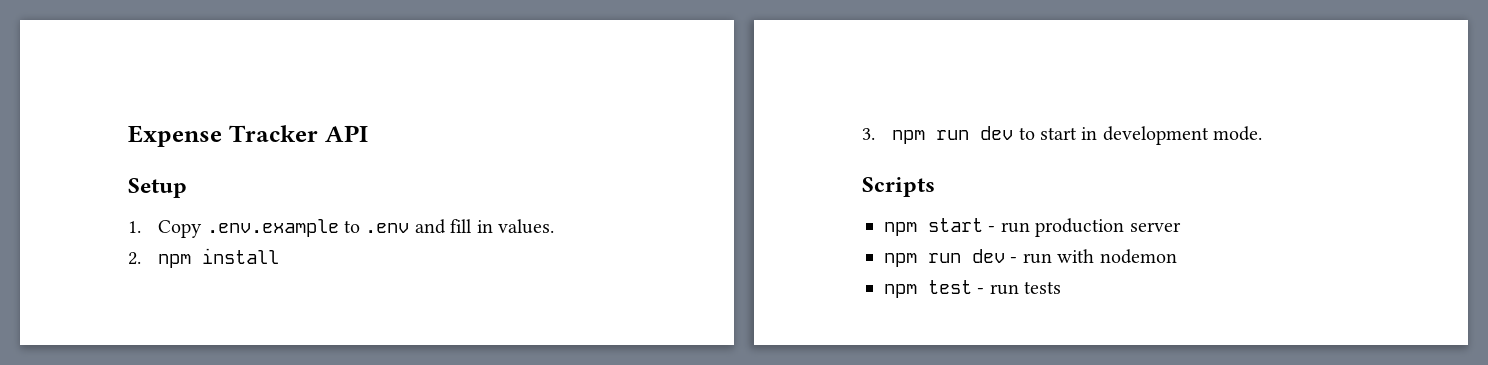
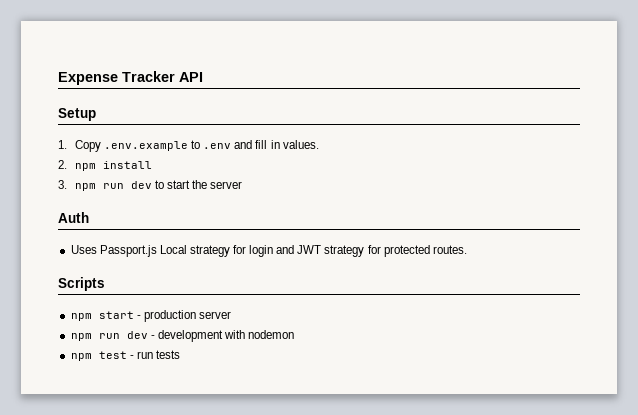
[1081,126,1263,145] in development mode. -> [192,180,243,189] [58,212,89,223] [70,245,467,257] the server // Auth // Uses Passport.js Local strategy for login and JWT strategy for protected routes.
[1000,222,1030,233] run -> (141, 317) none
[1022,253,1052,264] run -> [157,330,223,342] development

